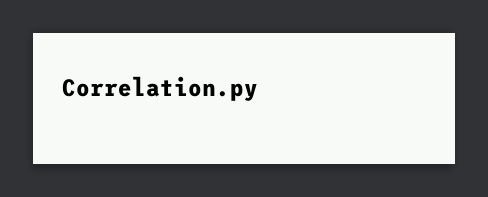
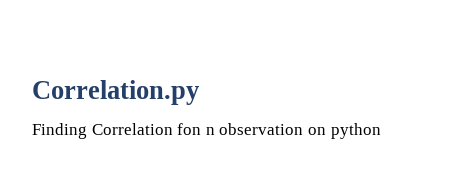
(258, 88) none -> [32,123,381,139] // Finding Correlation fon n observation on python

